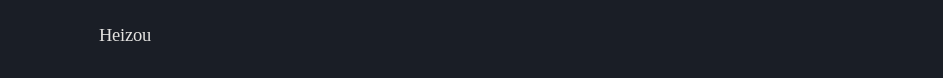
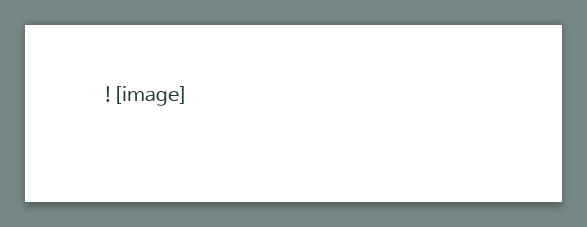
[99,29,151,41] Heizou -> [104,86,188,106] ![image]

